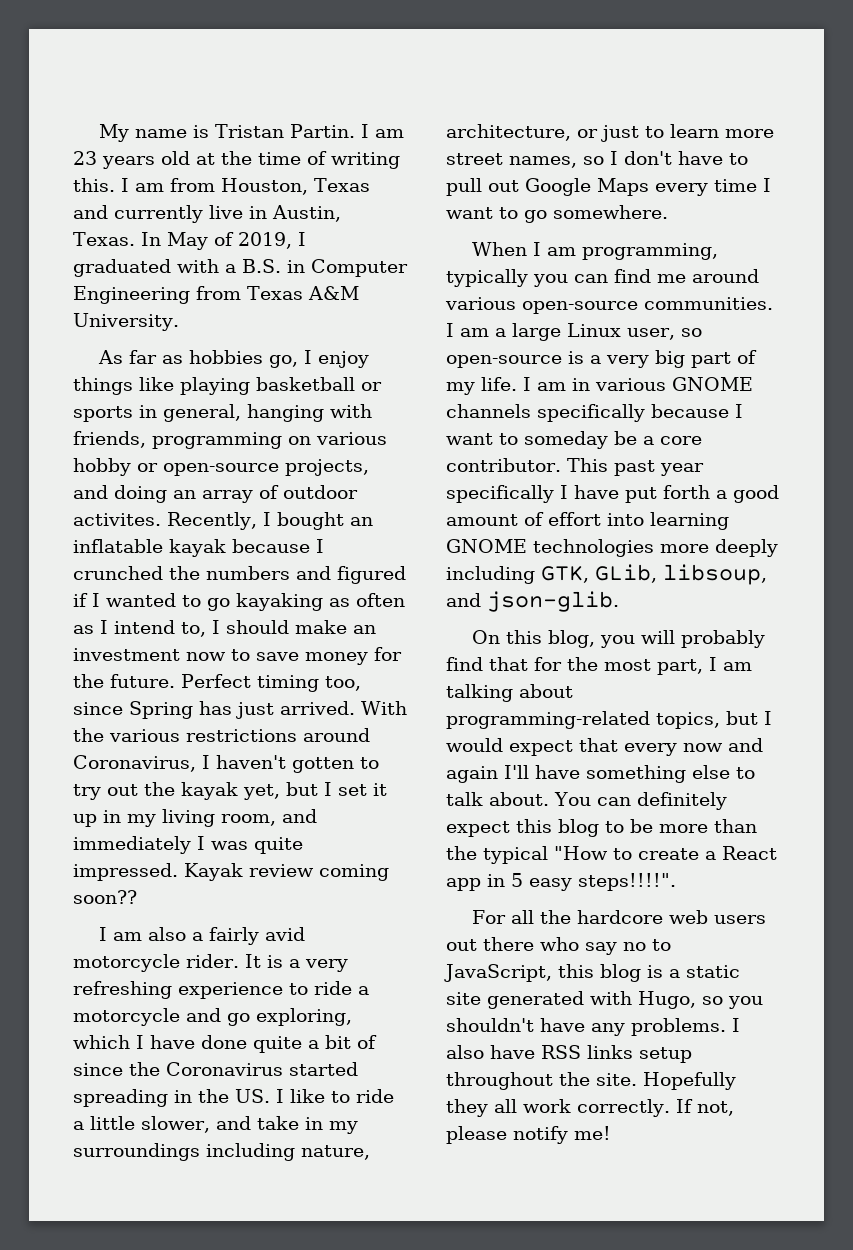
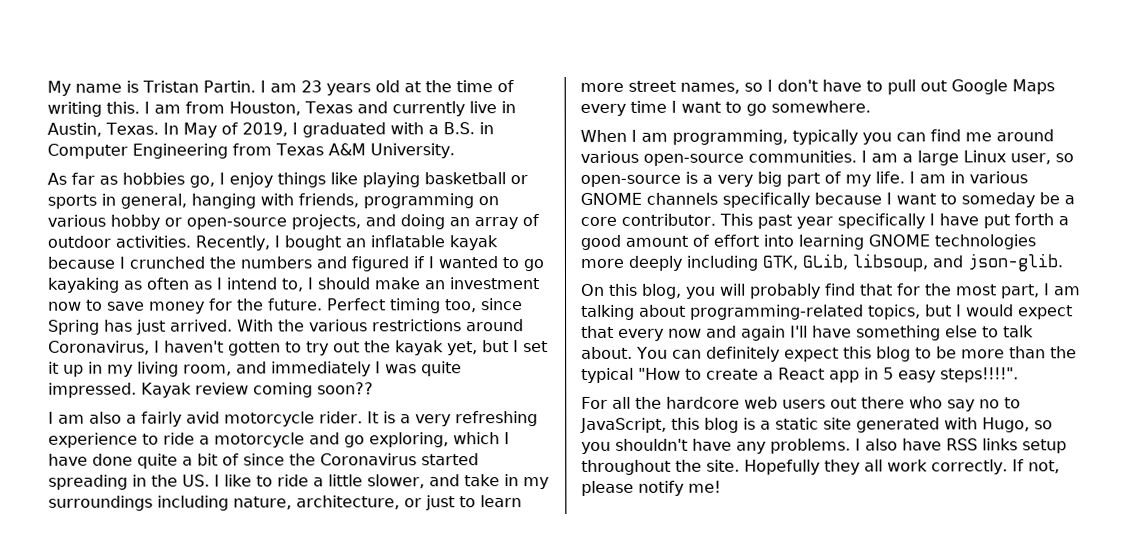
[73,513,161,526] activites. -> [115,235,191,248] activities.

